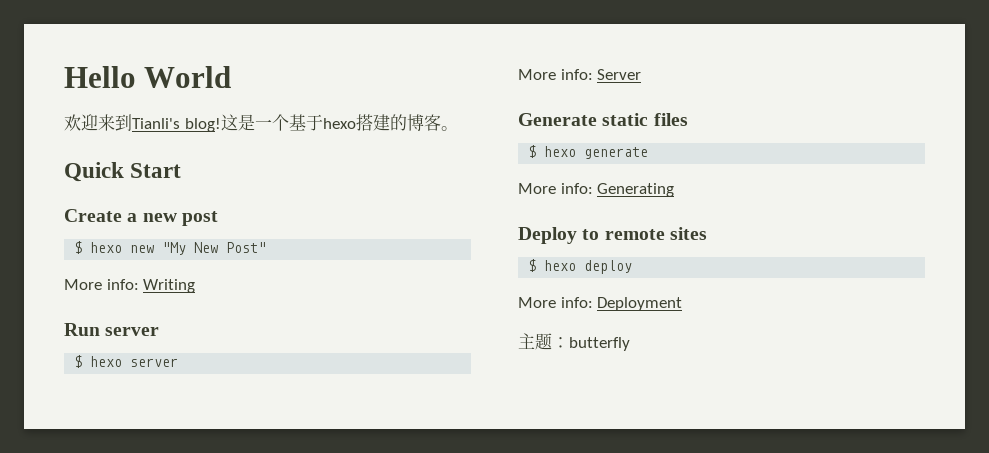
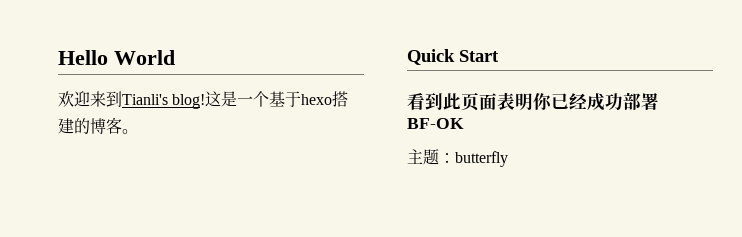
[64,209,218,226] [74,241,267,255] [64,279,196,293] [64,323,160,336] [74,355,179,368] [518,69,642,80] [518,113,688,126] [528,145,649,159] [518,183,675,197] [518,227,707,244] [528,259,633,274] [518,297,683,311] Create a new post // $ hexo new "My New Post" // More info: Writing // Run server // $ hexo server // More info: Server // Generate static files // $ hexo generate // More info: Generating // Deploy to remote sites // $ hexo deploy // More info: Deployment -> [407,92,659,111] [407,118,464,129] 看到此页面表明你已经成功部署BF-OK

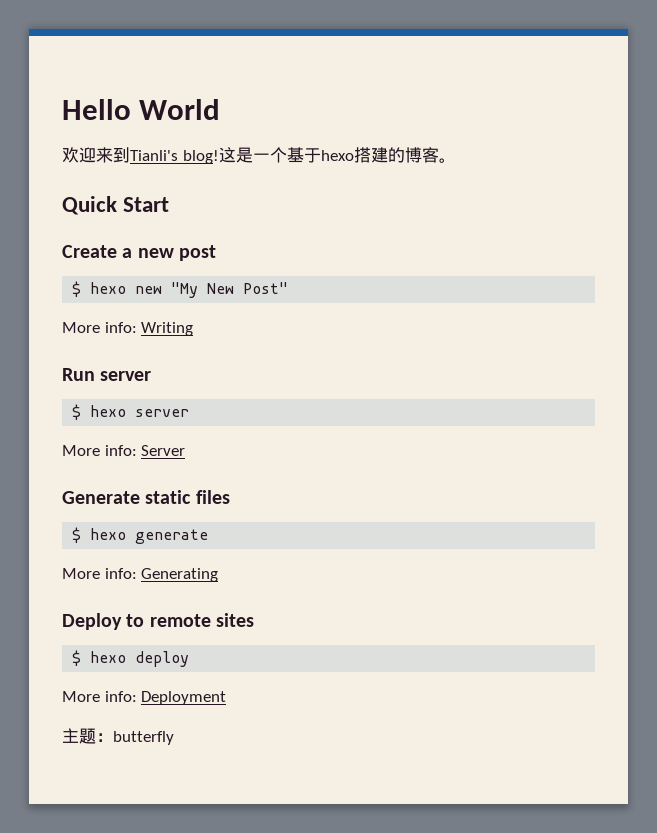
[407,92,659,111] [407,118,464,129] 看到此页面表明你已经成功部署BF-OK -> [62,245,216,261] [72,281,289,298] [62,322,194,336] [62,368,152,381] [72,404,190,420] [62,445,186,456] [62,490,230,504] [72,527,209,544] [62,568,219,582] [62,613,254,630] [72,650,190,667] [62,691,227,705] Create a new post // $ hexo new "My New Post" // More info: Writing // Run server // $ hexo server // More info: Server // Generate static files // $ hexo generate // More info: Generating // Deploy to remote sites // $ hexo deploy // More info: Deployment

